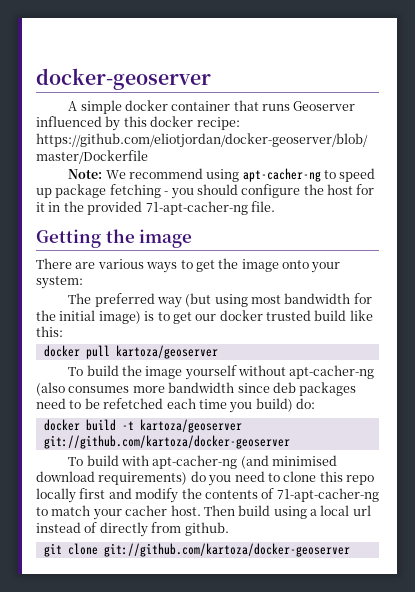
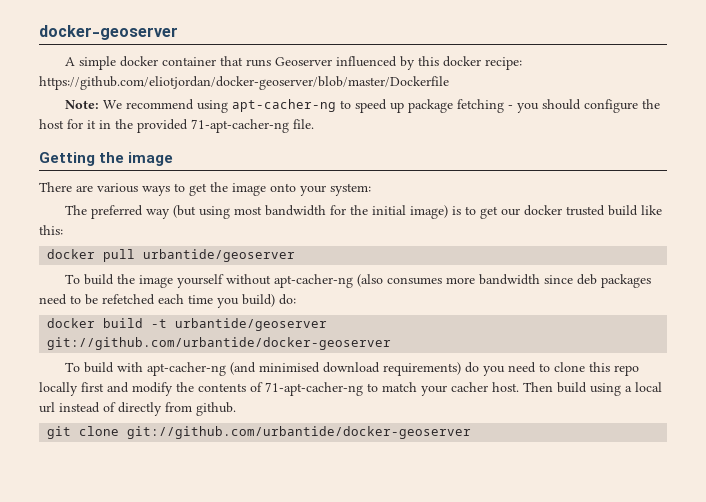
[115,345,218,359] kartoza/geoserver -> [143,249,296,262] urbantide/geoserver
[139,419,242,433] [43,435,290,449] kartoza/geoserver git://github.com/kartoza/docker-geoserver -> [175,318,328,331] [47,337,392,350] urbantide/geoserver git://github.com/urbantide/docker-geoserver
[103,543,350,557] git://github.com/kartoza/docker-geoserver -> [127,426,472,439] git://github.com/urbantide/docker-geoserver

